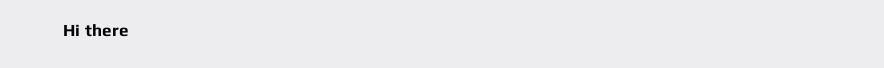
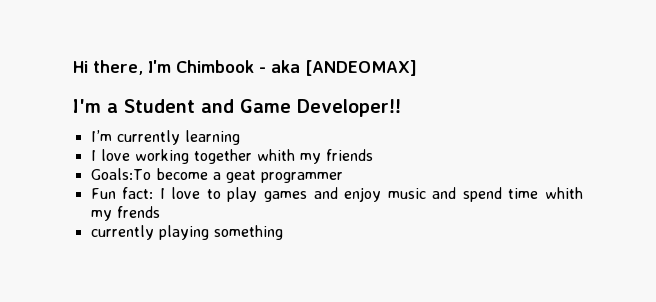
[84,24,129,37] there -> [93,60,417,76] [73,99,401,117] [90,130,240,145] [90,149,373,164] [90,168,343,183] [90,187,583,202] [90,206,160,221] [90,225,283,240] there, I'm Chimbook - aka [ANDEOMAX] // I'm a Student and Game Developer!! // I’m currently learning // I love working together whith my friends // Goals:To become a geat programmer // Fun fact: I love to play games and enjoy music and spend time whith my frends // currently playing something

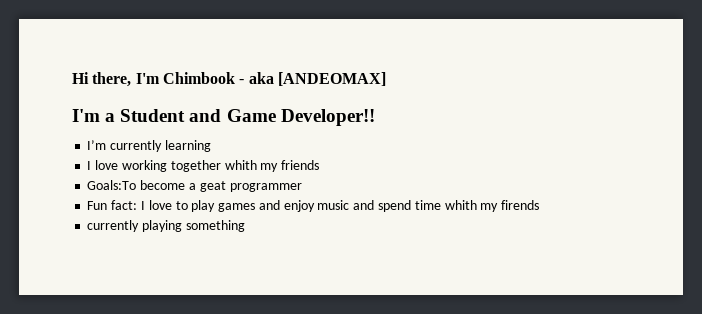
[116,206,160,218] frends -> [501,200,540,210] firends

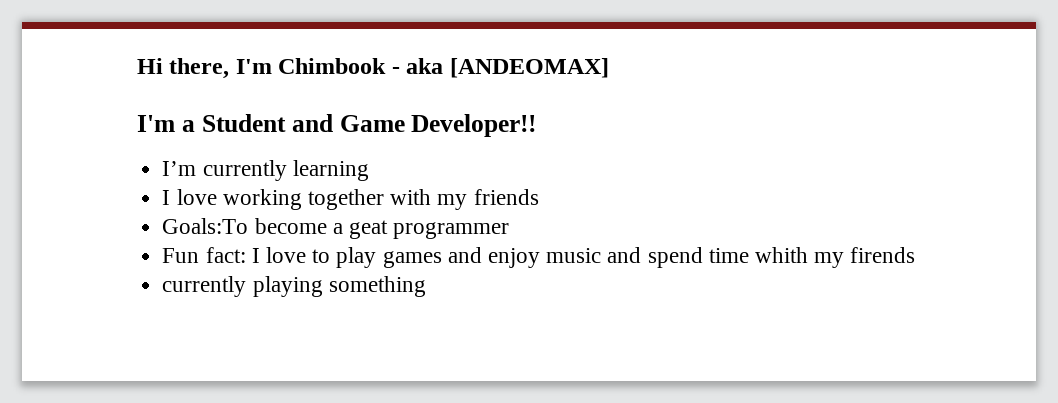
[224,160,257,170] whith -> [390,189,432,205] with

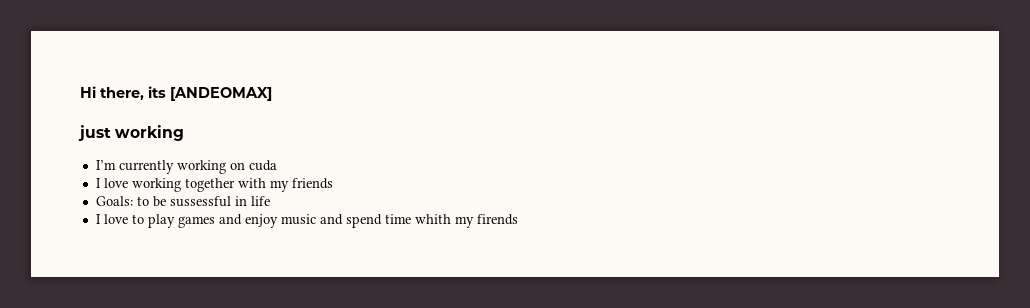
[235,58,609,78] [137,114,537,137] I'm Chimbook - aka [ANDEOMAX] // I'm a Student and Game Developer!! -> [148,86,272,101] [78,125,185,141] its [ANDEOMAX] // just working
[292,160,369,181] learning -> [176,160,277,174] working on cuda
[162,218,510,239] [162,247,246,263] Goals:To become a geat programmer // Fun fact: -> [95,196,270,207] Goals: to be sussessful in life //
[162,276,426,297] // currently playing something -> (518, 219) none

